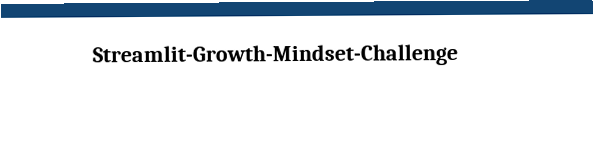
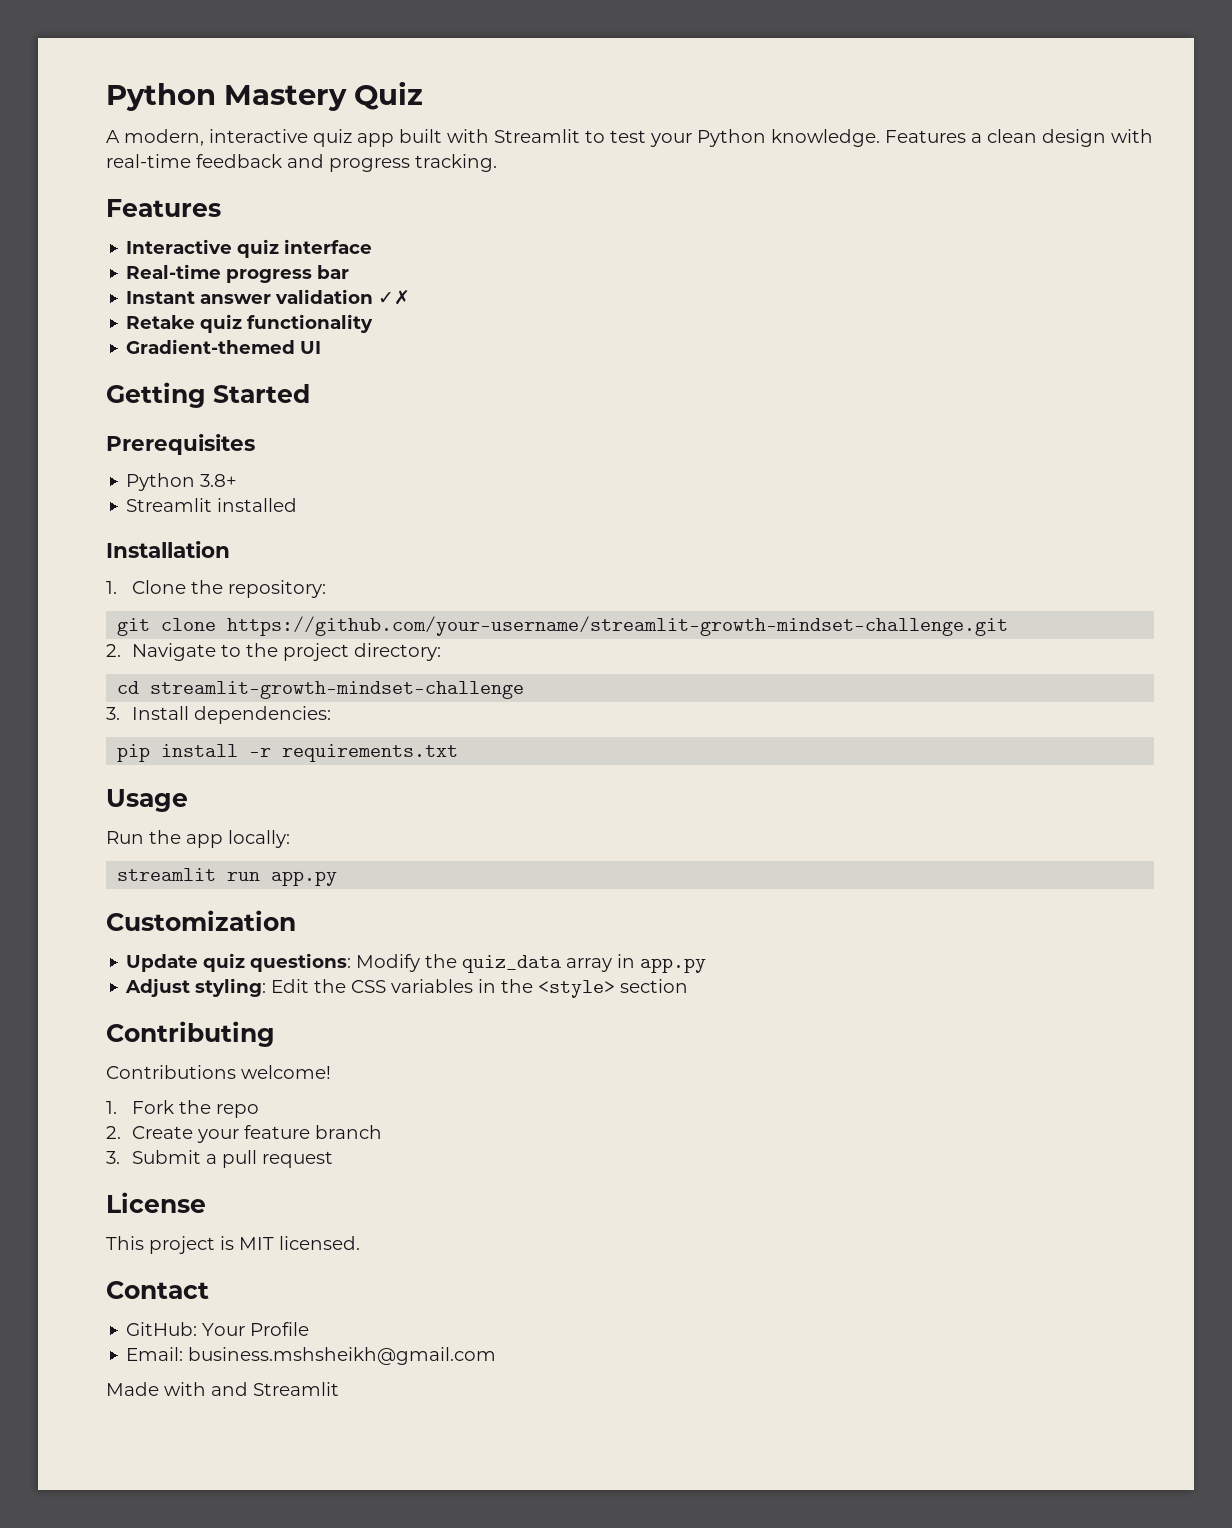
[92,43,458,68] Streamlit-Growth-Mindset-Challenge -> [106,81,423,111] [106,129,1153,147] [106,154,497,172] [106,199,221,217] [126,239,373,258] [126,264,350,283] [126,289,411,305] [126,314,374,333] [126,339,322,354] [106,382,310,408] [106,434,255,455] [126,473,238,491] [126,498,298,512] [106,541,230,558] [106,580,326,598] [117,616,1009,636] [106,643,441,661] [117,681,525,699] [106,706,331,724] [117,744,459,762] [106,789,188,812] [106,830,290,848] [117,868,338,886] [106,910,296,931] [126,953,707,973] [125,978,689,998] [106,1021,275,1047] [106,1065,331,1079] [106,1100,259,1118] [106,1125,382,1143] [106,1150,333,1168] [106,1192,206,1213] [106,1236,360,1254] [106,1281,209,1299] [126,1322,310,1336] [126,1347,497,1365] [106,1382,339,1396] Python Mastery Quiz // A modern, interactive quiz app built with Streamlit to test your Python knowledge. Features a clean design with real-time feedback and progress tracking. // Features // Interactive quiz interface // Real-time progress bar // Instant answer validation ✓✗ // Retake quiz functionality // Gradient-themed UI // Getting Started // Prerequisites // Python 3.8+ // Streamlit installed // Installation // 1. Clone the repository: // git clone https://github.com/your-username/streamlit-growth-mindset-challenge.git // 2. Navigate to the project directory: // cd streamlit-growth-mindset-challenge // 3. Install dependencies: // pip install -r requirements.txt // Usage // Run the app locally: // streamlit run app.py // Customization // Update quiz questions: Modify the quiz_data array in app.py // Adjust styling: Edit the CSS variables in the <style> section // Contributing // Contributions welcome! // 1. Fork the repo // 2. Create your feature branch // 3. Submit a pull request // License // This project is MIT licensed. // Contact // GitHub: Your Profile // Email: business.mshsheikh@gmail.com // Made with and Streamlit

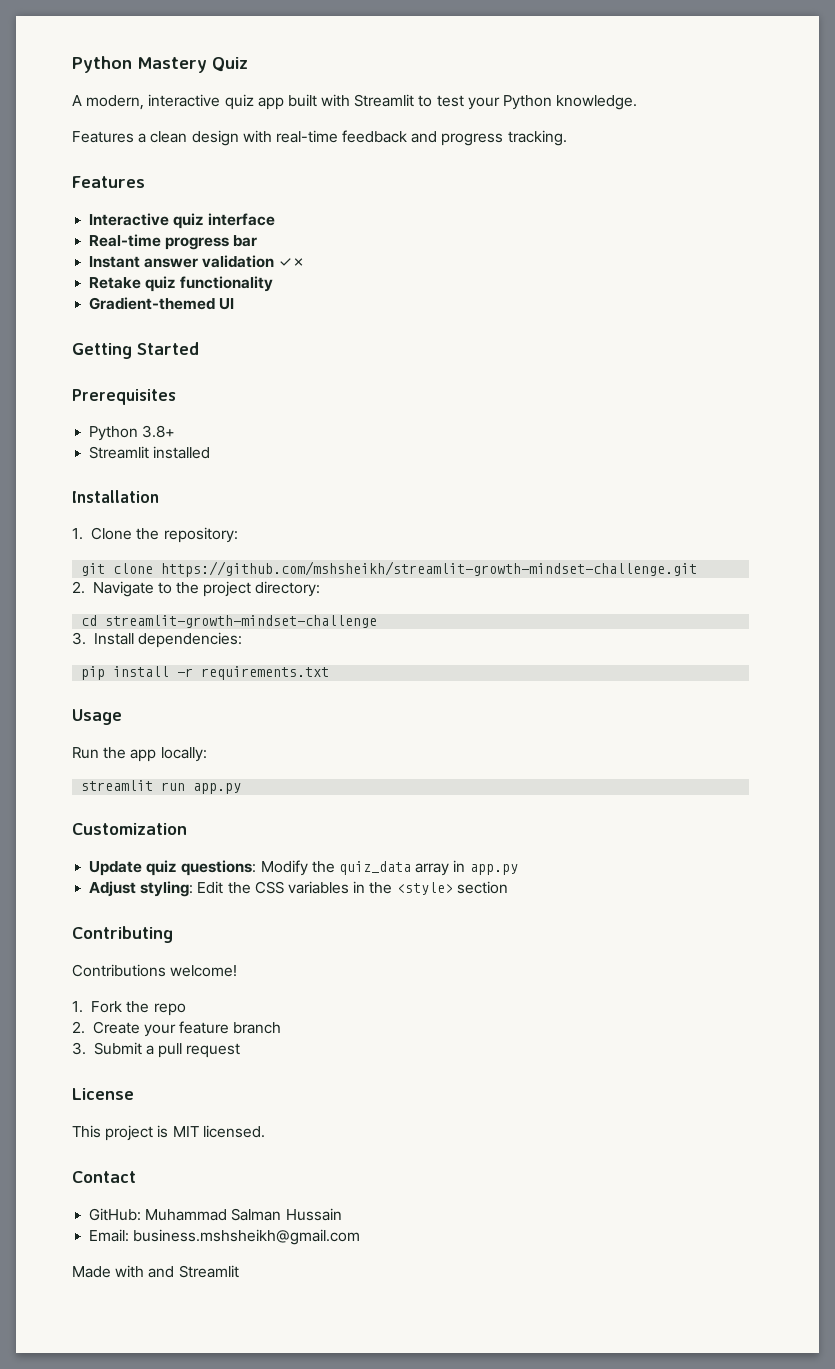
(880, 138) none -> (638, 102) //
[227,616,1009,636] https://github.com/your-username/streamlit-growth-mindset-challenge.git -> [161,561,698,577] https://github.com/mshsheikh/streamlit-growth-mindset-challenge.git
[202,1322,310,1336] Your Profile -> [145,1208,342,1221] Muhammad Salman Hussain

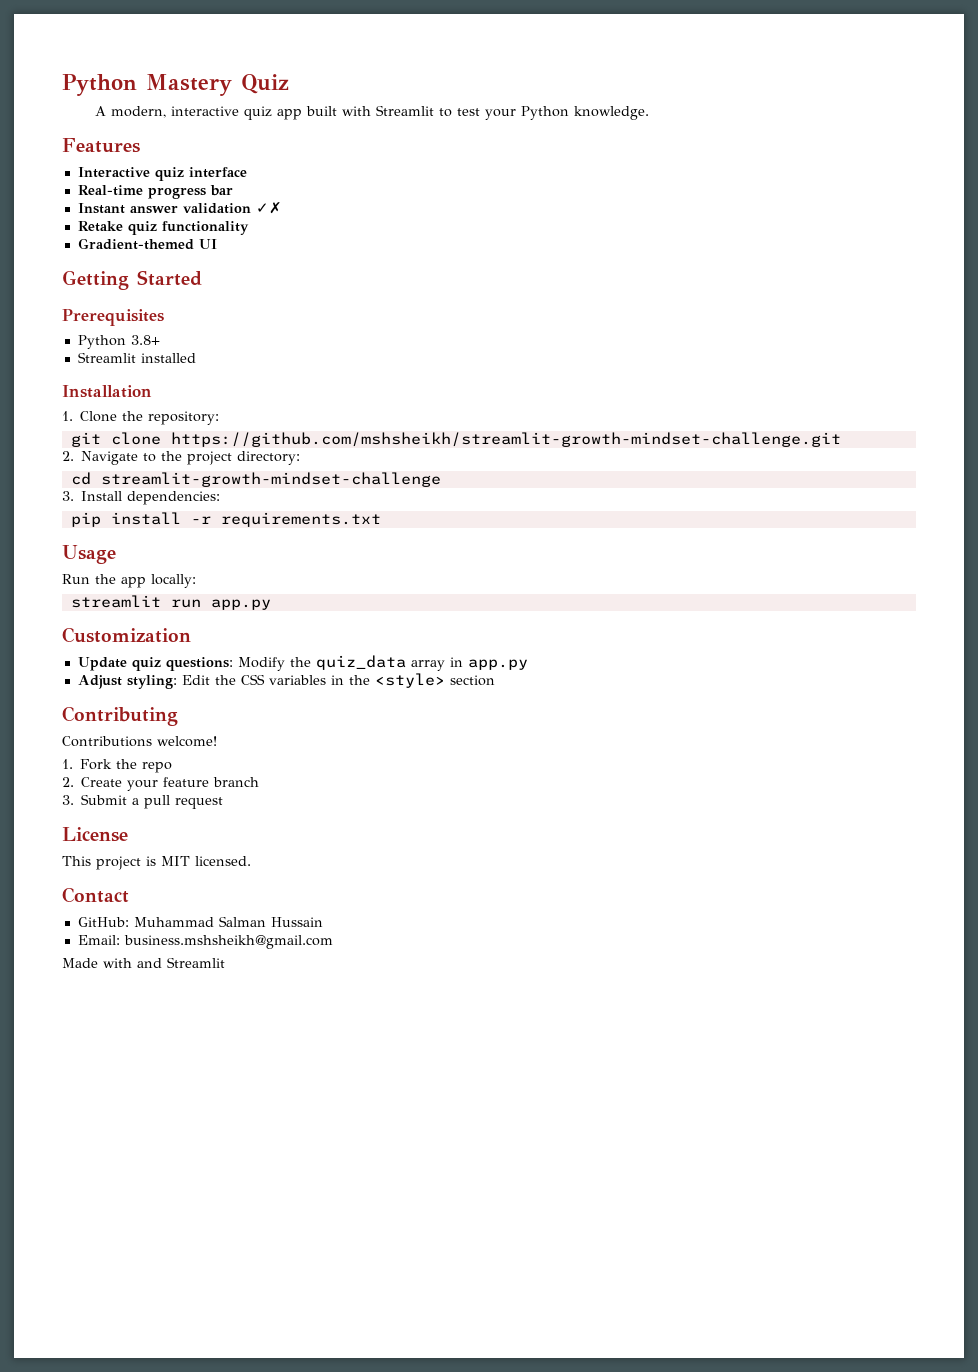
[72,130,567,146] // Features a clean design with real-time feedback and progress tracking. -> (649, 113) none

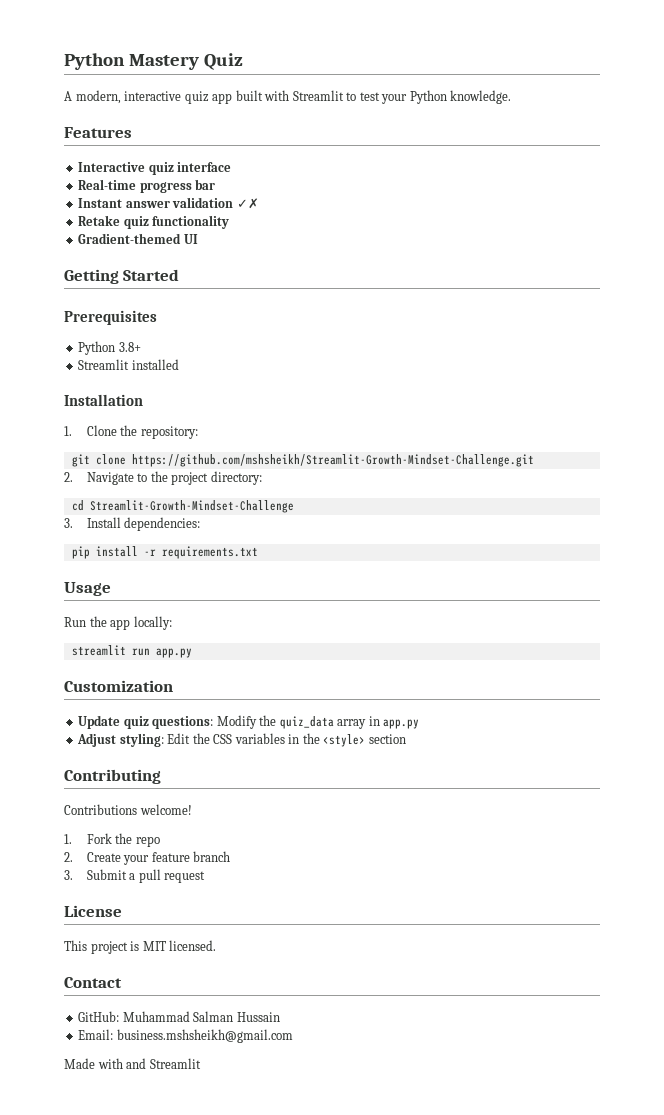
[170,432,841,447] https://github.com/mshsheikh/streamlit-growth-mindset-challenge.git -> [131,454,534,467] https://github.com/mshsheikh/Streamlit-Growth-Mindset-Challenge.git
[100,472,441,487] streamlit-growth-mindset-challenge -> [89,500,294,513] Streamlit-Growth-Mindset-Challenge

